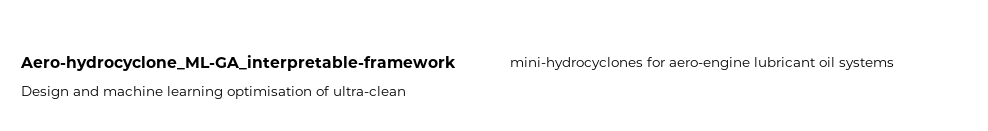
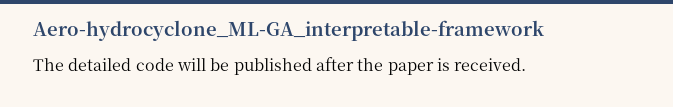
[21,86,406,99] [510,57,894,70] Design and machine learning optimisation of ultra-clean mini-hydrocyclones for aero-engine lubricant oil systems -> [33,57,527,75] The detailed code will be published after the paper is received.

